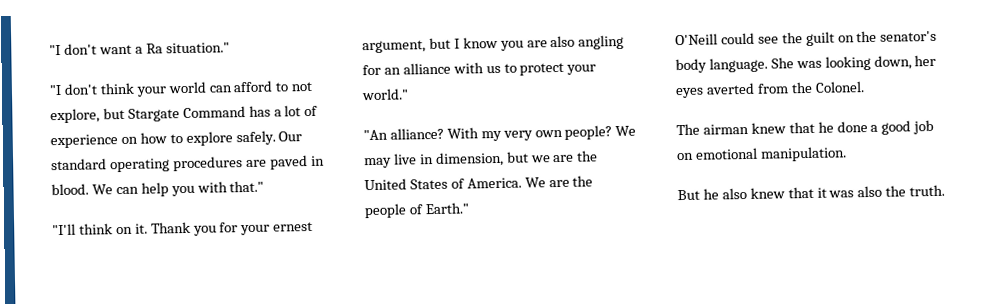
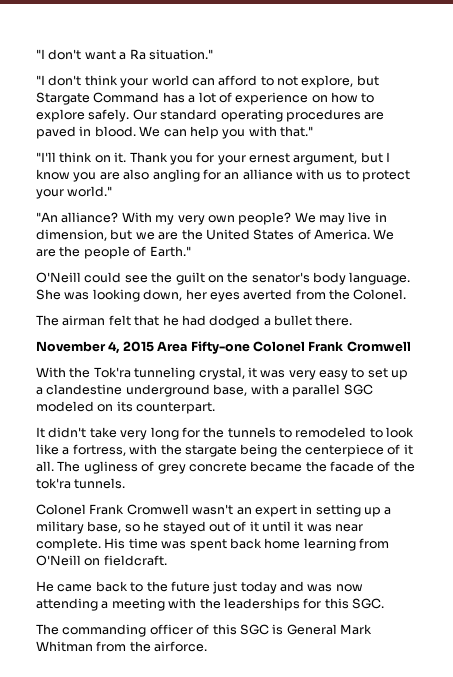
[750,122,786,134] knew -> [108,315,131,326] felt
[836,119,935,135] [677,146,847,162] [677,184,946,201] done a good job on emotional manipulation. // But he also knew that it was also the truth. -> [181,315,353,328] [36,341,411,354] [36,367,409,380] [36,384,373,397] [36,401,216,414] [36,427,415,440] [36,444,413,457] [36,461,415,474] [36,478,126,489] [36,504,392,517] [36,521,364,534] [36,538,389,551] [36,555,167,566] [36,581,363,594] [36,598,384,611] [36,624,372,637] [36,641,208,652] had dodged a bullet there. // November 4, 2015 Area Fifty-one Colonel Frank Cromwell // With the Tok'ra tunneling crystal, it was very easy to set up a clandestine underground base, with a parallel SGC modeled on its counterpart. // It didn't take very long for the tunnels to remodeled to look like a fortress, with the stargate being the centerpiece of it all. The ugliness of grey concrete became the facade of the tok'ra tunnels. // Colonel Frank Cromwell wasn't an expert in setting up a military base, so he stayed out of it until it was near complete. His time was spent back home learning from O'Neill on fieldcraft. // He came back to the future just today and was now attending a meeting with the leaderships for this SGC. // The commanding officer of this SGC is General Mark Whitman from the airforce.

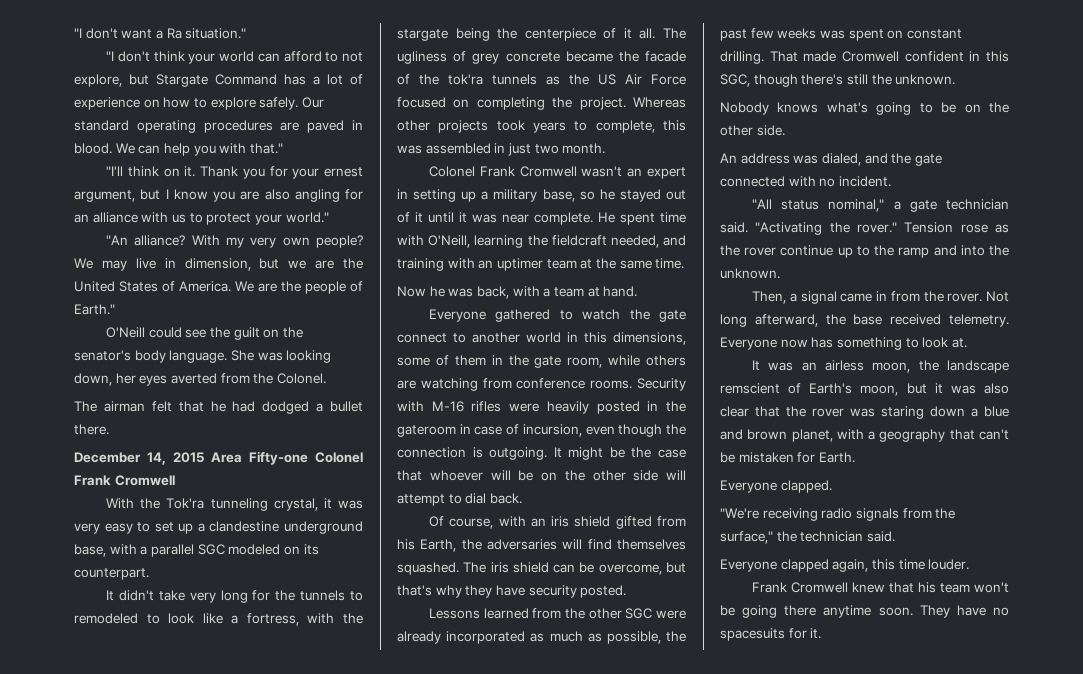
[36,341,121,354] November 4, -> [74,452,166,465] December 14,
[74,478,126,489] tunnels. -> [492,74,686,85] [397,97,686,110] [397,120,686,133] [397,143,606,156] tunnels as the US Air Force focused on completing the project. Whereas other projects took years to complete, this was assembled in just two month.
[104,538,389,551] [36,555,167,566] [36,581,363,594] [36,598,384,611] [36,624,372,637] [36,641,208,652] His time was spent back home learning from O'Neill on fieldcraft. // He came back to the future just today and was now attending a meeting with the leaderships for this SGC. // The commanding officer of this SGC is General Mark Whitman from the airforce. -> [598,212,686,225] [397,235,686,248] [397,258,685,271] [397,286,638,299] [429,309,686,322] [397,332,686,345] [397,355,686,368] [397,378,686,391] [397,401,686,414] [397,424,686,437] [397,447,686,460] [397,470,686,481] [397,493,522,506] [429,516,686,529] [397,539,686,552] [397,562,686,575] [397,585,627,598] [429,608,686,619] [397,631,686,644] [720,28,962,41] [720,51,1009,64] [720,74,956,87] [720,102,1009,115] [720,125,785,136] [720,153,942,166] [720,176,891,187] [752,199,1009,212] [720,222,1009,235] [720,245,1009,258] [720,268,780,279] [752,291,1009,304] [720,314,1009,327] [720,337,967,350] [752,360,1009,373] [720,383,1009,396] [720,406,1009,419] [720,429,1009,442] [720,452,855,463] [720,480,832,493] [720,508,956,521] [720,531,895,544] [720,559,970,572] [752,582,1009,593] [720,605,1009,618] [720,628,822,641] He spent time with O'Neill, learning the fieldcraft needed, and training with an uptimer team at the same time. // Now he was back, with a team at hand. // Everyone gathered to watch the gate connect to another world in this dimensions, some of them in the gate room, while others are watching from conference rooms. Security with M-16 rifles were heavily posted in the gateroom in case of incursion, even though the connection is outgoing. It might be the case that whoever will be on the other side will attempt to dial back. // Of course, with an iris shield gifted from his Earth, the adversaries will find themselves squashed. The iris shield can be overcome, but that's why they have security posted. // Lessons learned from the other SGC were already incorporated as much as possible, the past few weeks was spent on constant drilling. That made Cromwell confident in this SGC, though there's still the unknown. // Nobody knows what's going to be on the other side. // An address was dialed, and the gate connected with no incident. // "All status nominal," a gate technician said. "Activating the rover." Tension rose as the rover continue up to the ramp and into the unknown. // Then, a signal came in from the rover. Not long afterward, the base received telemetry. Everyone now has something to look at. // It was an airless moon, the landscape remscient of Earth's moon, but it was also clear that the rover was staring down a blue and brown planet, with a geography that can't be mistaken for Earth. // Everyone clapped. // "We're receiving radio signals from the surface," the technician said. // Everyone clapped again, this time louder. // Frank Cromwell knew that his team won't be going there anytime soon. They have no spacesuits for it.

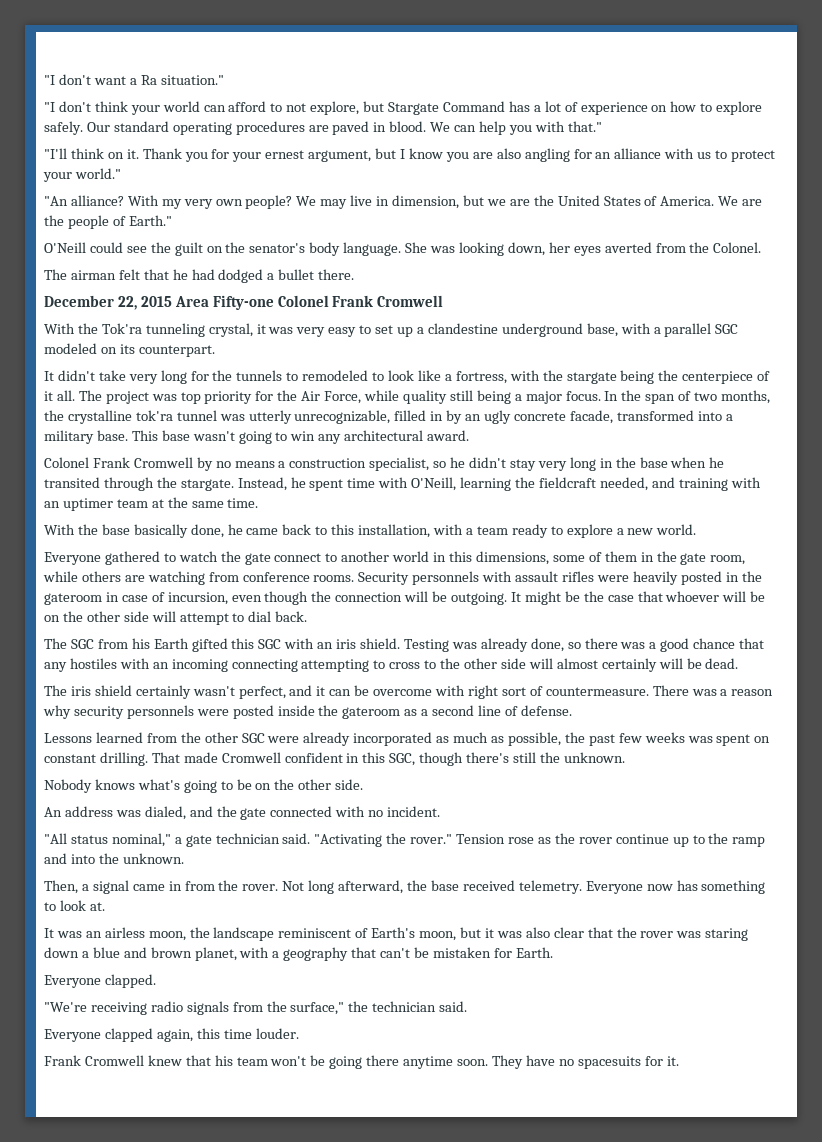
[147,452,166,465] 14, -> [117,296,137,310] 22,
[397,51,686,64] [397,74,686,85] [397,97,686,110] [397,120,686,133] [397,143,606,156] [429,166,686,179] [397,189,686,202] [397,212,615,225] ugliness of grey concrete became the facade of the tok'ra tunnels as the US Air Force focused on completing the project. Whereas other projects took years to complete, this was assembled in just two month. // Colonel Frank Cromwell wasn't an expert in setting up a military base, so he stayed out of it until it was near complete. He -> [105,390,771,404] [44,410,733,424] [44,430,470,444] [44,457,725,471] [44,477,306,491] project was top priority for the Air Force, while quality still being a major focus. In the span of two months, the crystalline tok'ra tunnel was utterly unrecognizable, filled in by an ugly concrete facade, transformed into a military base. This base wasn't going to win any architectural award. // Colonel Frank Cromwell by no means a construction specialist, so he didn't stay very long in the base when he transited through the stargate. Instead, he
[397,286,638,299] Now he was back, with a team at hand. -> [44,524,697,538] With the base basically done, he came back to this installation, with a team ready to explore a new world.
[397,401,464,412] with M-16 -> [412,571,559,585] personnels with assault
[472,447,483,458] is -> [404,591,448,602] will be
[429,516,686,529] [397,539,686,552] [397,562,686,575] [397,585,627,598] Of course, with an iris shield gifted from his Earth, the adversaries will find themselves squashed. The iris shield can be overcome, but that's why they have security posted. -> [44,638,765,652] [44,658,739,672] [44,685,774,699] [43,705,572,719] The SGC from his Earth gifted this SGC with an iris shield. Testing was already done, so there was a good chance that any hostiles with an incoming connecting attempting to cross to the other side will almost certainly will be dead. // The iris shield certainly wasn't perfect, and it can be overcome with right sort of countermeasure. There was a reason why security personnels were posted inside the gateroom as a second line of defense.
[720,383,780,394] remscient -> [278,928,352,938] reminiscent

